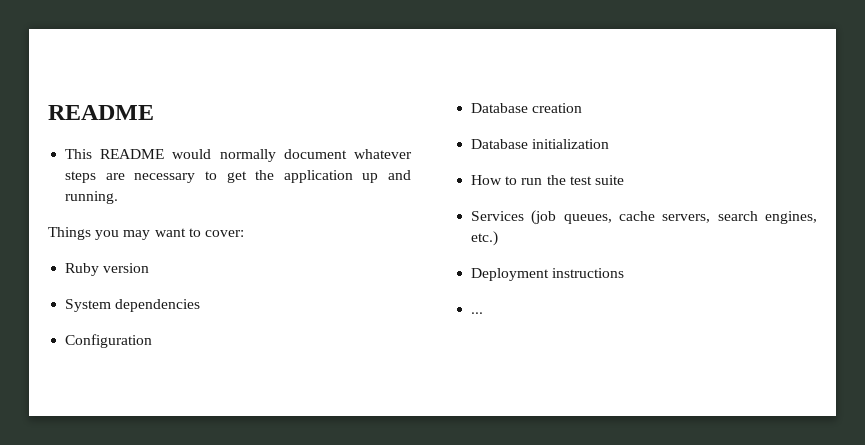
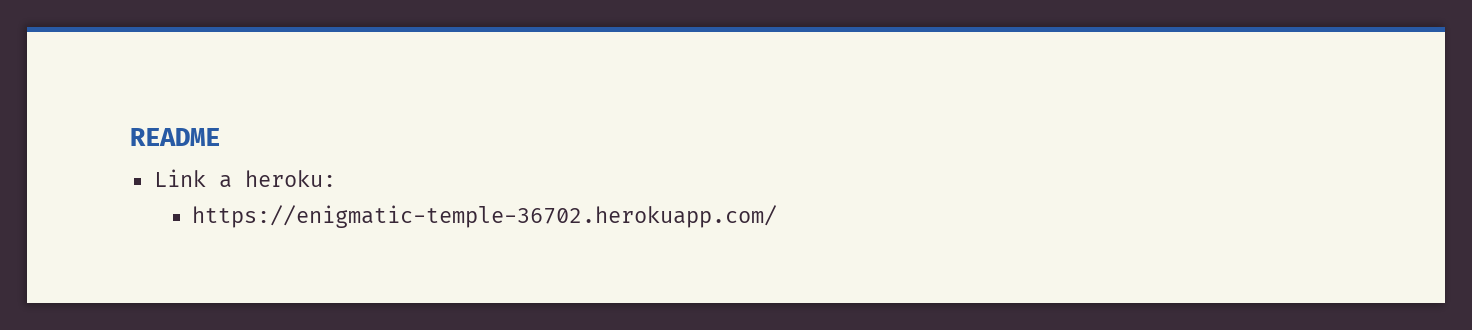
[65,149,412,162] [65,170,411,183] [65,191,119,204] [48,227,244,240] [65,263,150,276] [65,299,201,312] [65,334,153,348] [471,103,583,113] [471,139,610,149] [471,175,624,185] [471,210,817,225] [471,231,499,246] [471,268,625,281] [471,312,484,314] This README would normally document whatever steps are necessary to get the application up and running. // Things you may want to cover: // Ruby version // System dependencies // Configuration // Database creation // Database initialization // How to run the test suite // Services (job queues, cache servers, search engines, etc.) // Deployment instructions // ... -> [153,169,336,188] [192,205,778,228] Link a heroku: // https://enigmatic-temple-36702.herokuapp.com/

